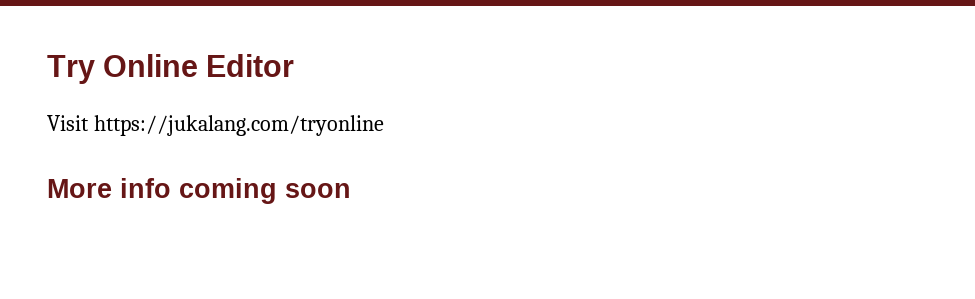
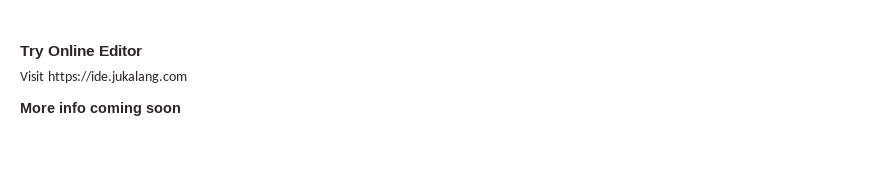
[93,115,384,136] https://jukalang.com/tryonline -> [47,71,187,83] https://ide.jukalang.com

